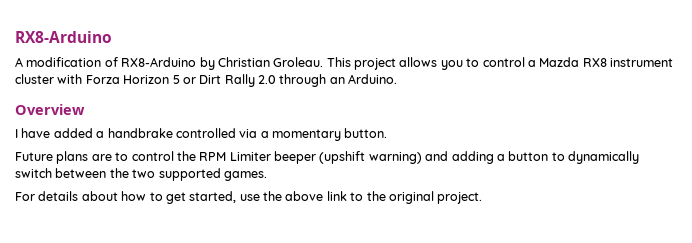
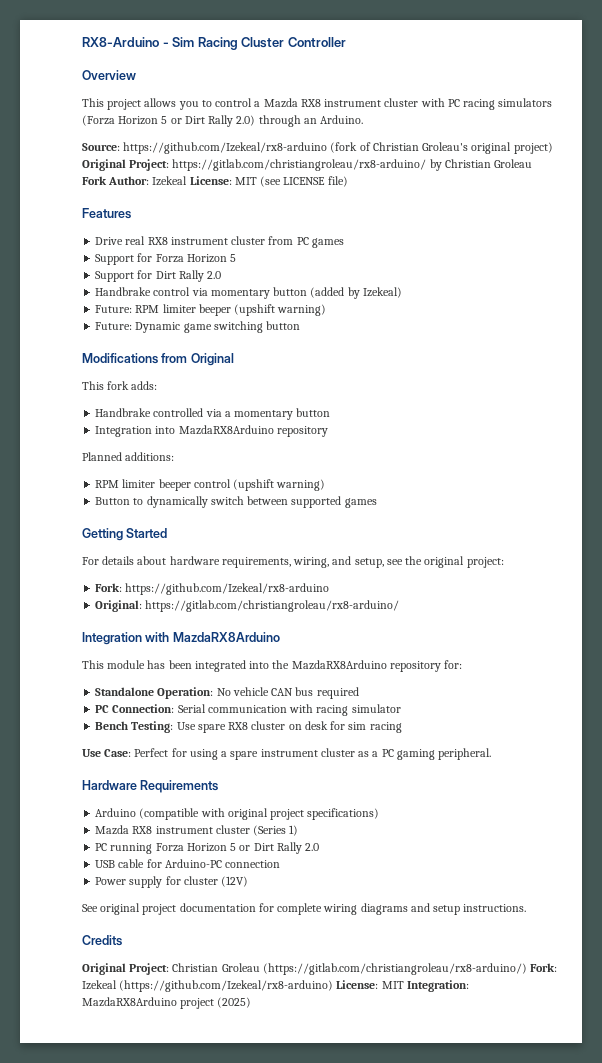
[15,31,112,43] [15,57,324,70] RX8-Arduino // A modification of RX8-Arduino by Christian Groleau. -> [82,37,346,50] [82,70,136,80] RX8-Arduino - Sim Racing Cluster Controller // Overview //
(83, 79) none -> [447,98,553,110] [82,115,364,127] [82,142,553,154] [82,159,533,171] [82,176,348,187] [82,208,131,219] [95,236,344,248] [95,253,237,265] [95,270,222,282] [95,287,402,299] [95,304,327,316] [95,321,301,333] [82,353,234,366] [82,381,158,390] [95,408,331,420] [95,425,328,437] [82,452,175,461] [95,479,326,491] [95,496,377,508] [82,528,168,541] [82,556,504,568] [95,583,330,595] [95,600,400,612] [82,632,280,645] [82,660,463,672] [95,687,359,699] [95,704,401,716] [95,721,402,733] [82,748,492,760] [82,780,219,793] [95,808,380,820] [95,825,299,836] [95,843,153,854] PC racing simulators (Forza Horizon 5 or Dirt Rally 2.0) through an Arduino. // Source: https://github.com/Izekeal/rx8-arduino (fork of Christian Groleau's original project) Original Project: https://gitlab.com/christiangroleau/rx8-arduino/ by Christian Groleau Fork Author: Izekeal License: MIT (see LICENSE file) // Features // Drive real RX8 instrument cluster from PC games // Support for Forza Horizon 5 // Support for Dirt Rally 2.0 // Handbrake control via momentary button (added by Izekeal) // Future: RPM limiter beeper (upshift warning) // Future: Dynamic game switching button // Modifications from Original // This fork adds: // Handbrake controlled via a momentary button // Integration into MazdaRX8Arduino repository // Planned additions: // RPM limiter beeper control (upshift warning) // Button to dynamically switch between supported games // Getting Started // For details about hardware requirements, wiring, and setup, see the original project: // Fork: https://github.com/Izekeal/rx8-arduino // Original: https://gitlab.com/christiangroleau/rx8-arduino/ // Integration with MazdaRX8Arduino // This module has been integrated into the MazdaRX8Arduino repository for: // Standalone Operation: No vehicle CAN bus required // PC Connection: Serial communication with racing simulator // Bench Testing: Use spare RX8 cluster on desk for sim racing // Use Case: Perfect for using a spare instrument cluster as a PC gaming peripheral. // Hardware Requirements // Arduino (compatible with original project specifications) // Mazda RX8 instrument cluster (Series 1) // PC running
[279,74,398,87] [15,104,85,115] [15,128,388,141] [15,151,639,164] [15,168,267,181] [15,191,483,204] through an Arduino. // Overview // I have added a handbrake controlled via a momentary button. // Future plans are to control the RPM Limiter beeper (upshift warning) and adding a button to dynamically switch between the two supported games. // For details about how to get started, use the above link to the original project. -> [95,859,281,868] [95,876,249,888] [82,903,527,915] [82,935,122,946] [82,963,558,975] [82,980,469,992] [82,997,252,1009] // USB cable for Arduino-PC connection // Power supply for cluster (12V) // See original project documentation for complete wiring diagrams and setup instructions. // Credits // Original Project: Christian Groleau (https://gitlab.com/christiangroleau/rx8-arduino/) Fork: Izekeal (https://github.com/Izekeal/rx8-arduino) License: MIT Integration: MazdaRX8Arduino project (2025)

